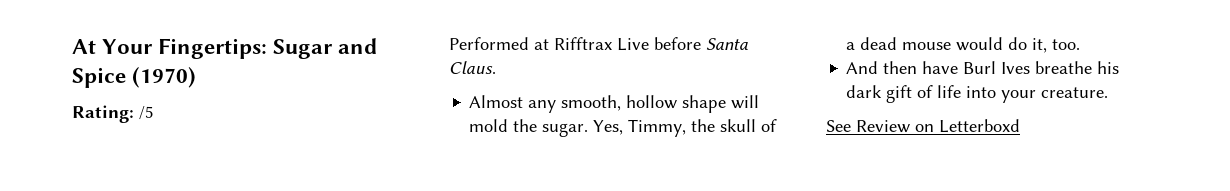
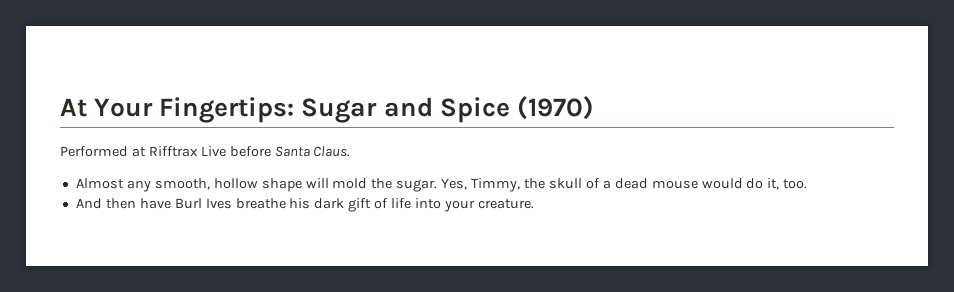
[72,105,154,123] // Rating: /5 -> (594, 108) none
[826,119,1020,133] // See Review on Letterboxd -> (534, 204) none

